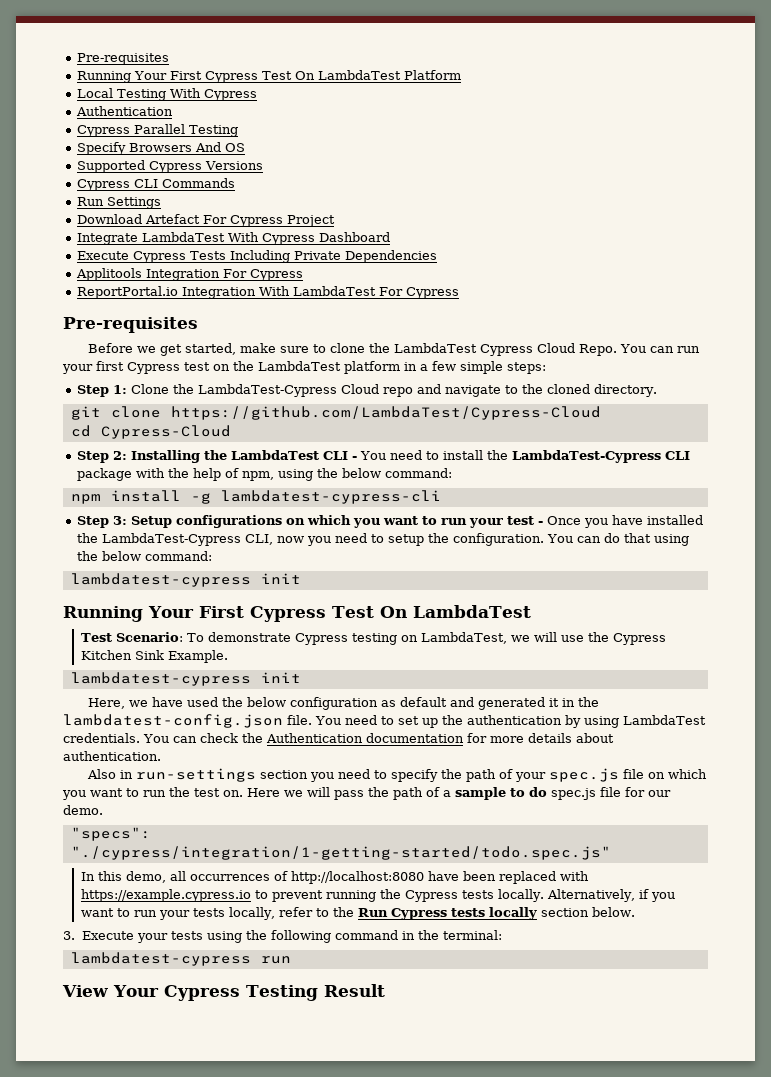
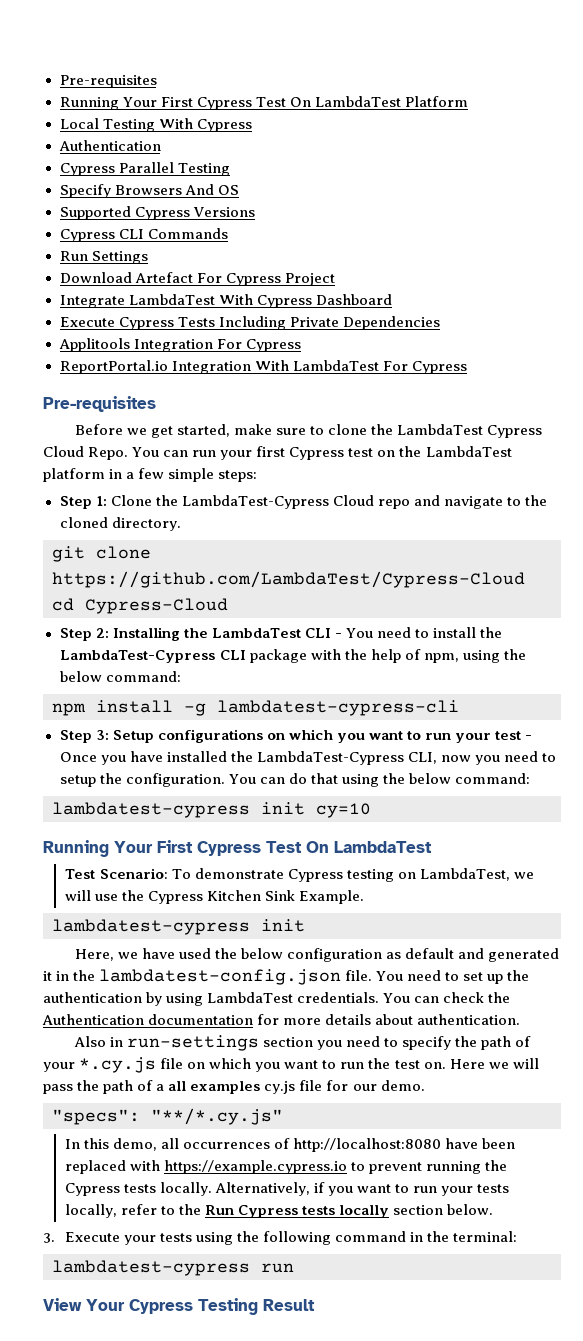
(301, 578) none -> [316,803,371,818] cy=10
[548,768,619,782] spec.js -> [79,1057,157,1073] *.cy.js
[455,787,596,800] sample to do spec.js -> [168,1081,296,1094] all examples cy.js
[70,846,611,860] "./cypress/integration/1-getting-started/todo.spec.js" -> [151,1108,283,1125] "**/*.cy.js"

